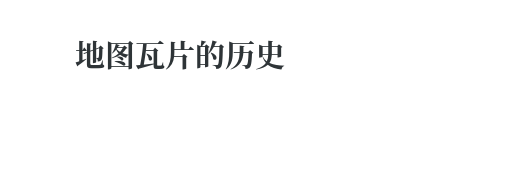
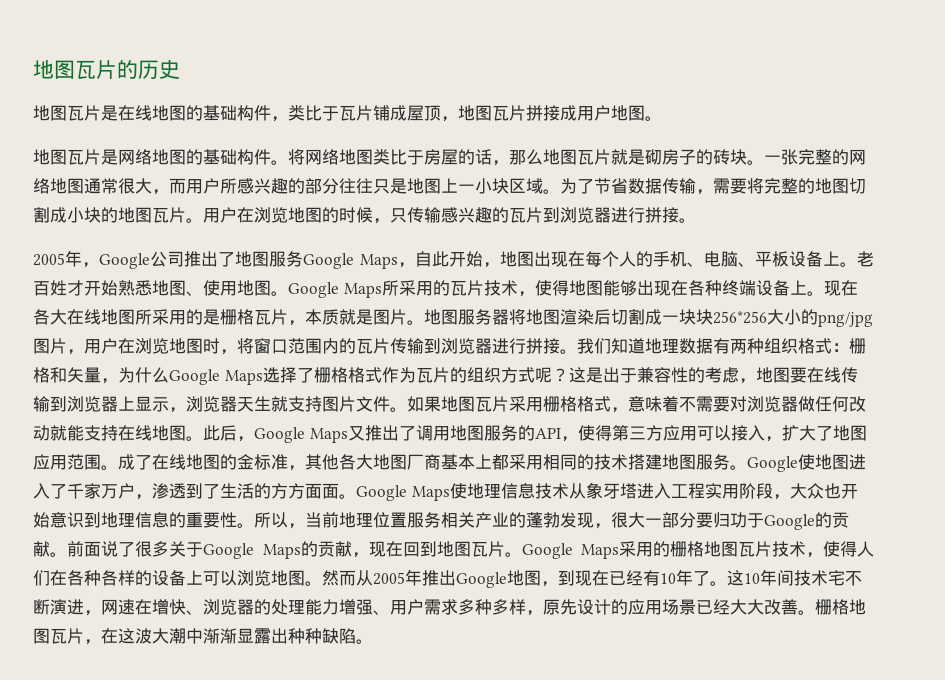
(285, 55) none -> [33,105,662,122] [33,149,866,166] [33,178,866,195] [33,207,696,224] [33,250,874,269] [33,280,858,298] [33,309,873,327] [33,338,866,355] [33,367,858,385] [33,396,866,413] [33,425,867,443] [33,454,866,472] [33,482,858,501] [33,512,849,530] [33,541,874,559] [33,569,862,588] [33,599,866,616] [33,628,373,645] // 地图瓦片是在线地图的基础构件，类比于瓦片铺成屋顶，地图瓦片拼接成用户地图。 // 地图瓦片是网络地图的基础构件。将网络地图类比于房屋的话，那么地图瓦片就是砌房子的砖块。一张完整的网络地图通常很大，而用户所感兴趣的部分往往只是地图上一小块区域。为了节省数据传输，需要将完整的地图切割成小块的地图瓦片。用户在浏览地图的时候，只传输感兴趣的瓦片到浏览器进行拼接。 // 2005年，Google公司推出了地图服务Google Maps，自此开始，地图出现在每个人的手机、电脑、平板设备上。老百姓才开始熟悉地图、使用地图。Google Maps所采用的瓦片技术，使得地图能够出现在各种终端设备上。现在各大在线地图所采用的是栅格瓦片，本质就是图片。地图服务器将地图渲染后切割成一块块256*256大小的png/jpg图片，用户在浏览地图时，将窗口范围内的瓦片传输到浏览器进行拼接。我们知道地理数据有两种组织格式：栅格和矢量，为什么Google Maps选择了栅格格式作为瓦片的组织方式呢？这是出于兼容性的考虑，地图要在线传输到浏览器上显示，浏览器天生就支持图片文件。如果地图瓦片采用栅格格式，意味着不需要对浏览器做任何改动就能支持在线地图。此后，Google Maps又推出了调用地图服务的API，使得第三方应用可以接入，扩大了地图应用范围。成了在线地图的金标准，其他各大地图厂商基本上都采用相同的技术搭建地图服务。Google使地图进入了千家万户，渗透到了生活的方方面面。Google Maps使地理信息技术从象牙塔进入工程实用阶段，大众也开始意识到地理信息的重要性。所以，当前地理位置服务相关产业的蓬勃发现，很大一部分要归功于Google的贡献。前面说了很多关于Google Maps的贡献，现在回到地图瓦片。Google Maps采用的栅格地图瓦片技术，使得人们在各种各样的设备上可以浏览地图。然而从2005年推出Google地图，到现在已经有10年了。这10年间技术宅不断演进，网速在增快、浏览器的处理能力增强、用户需求多种多样，原先设计的应用场景已经大大改善。栅格地图瓦片，在这波大潮中渐渐显露出种种缺陷。

